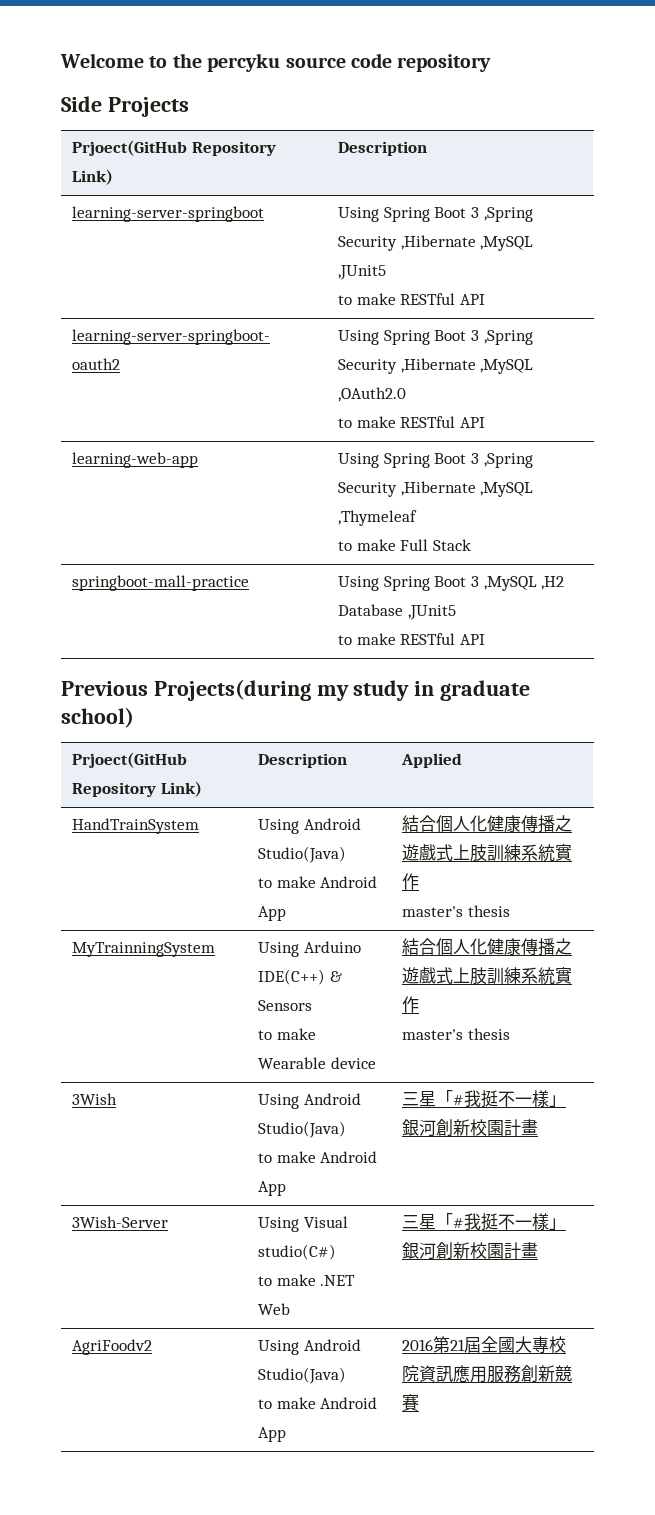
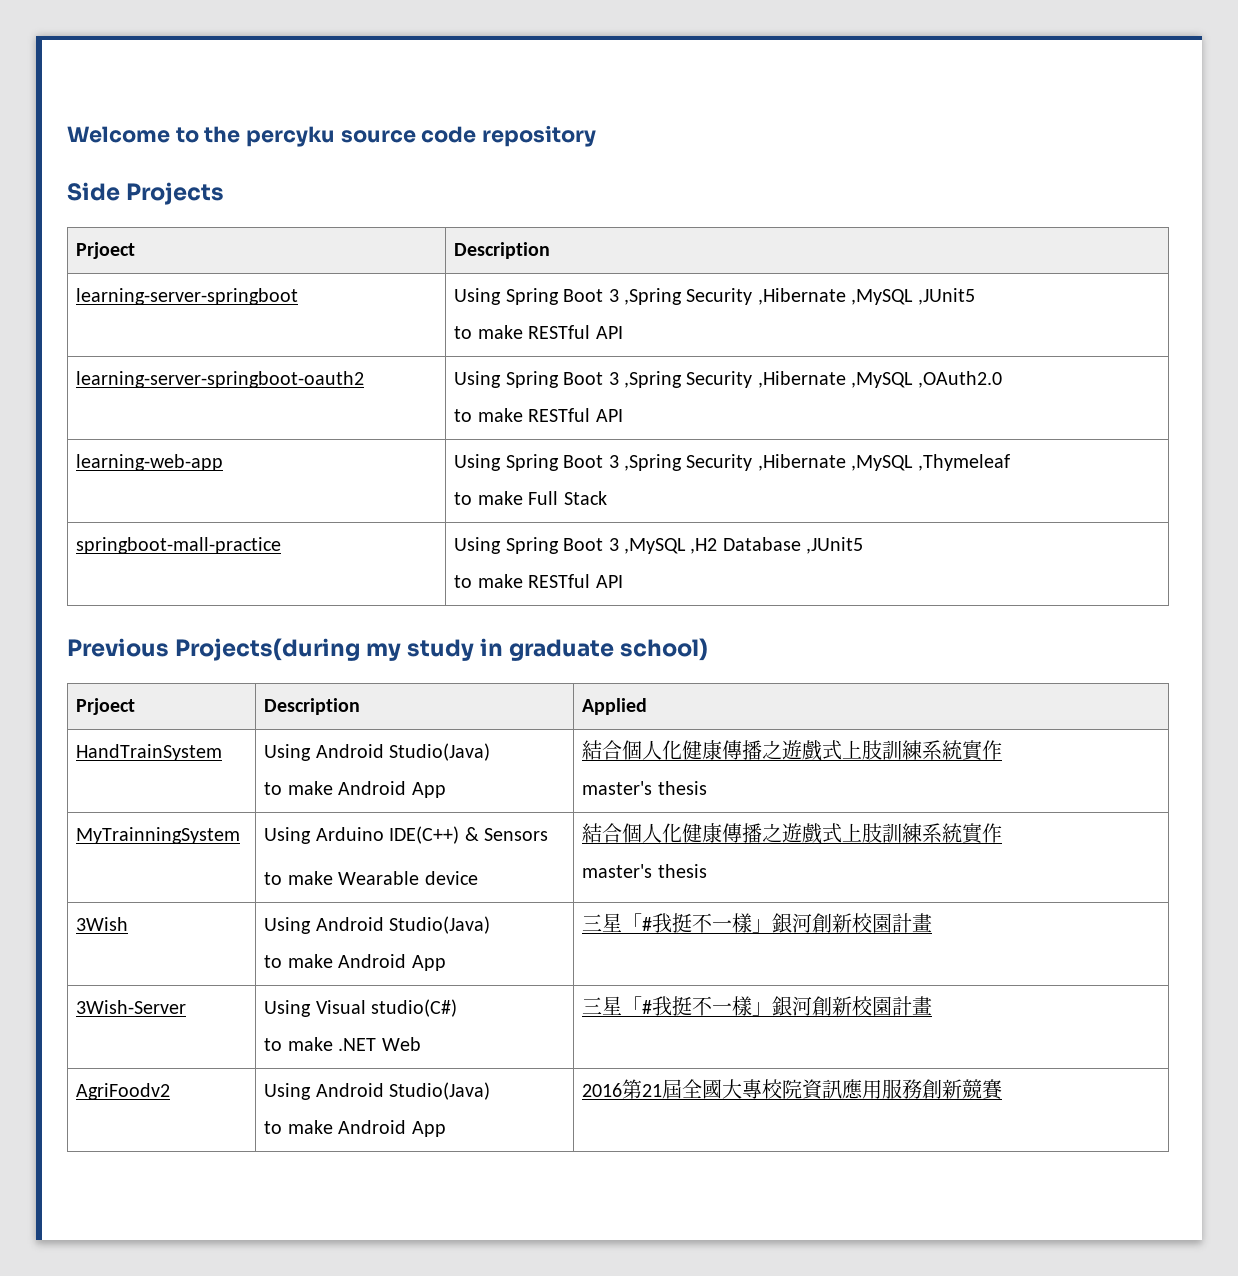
[72,140,276,156] [72,169,114,185] Prjoect(GitHub Repository Link) -> [76,242,136,259] Prjoect
[72,752,188,768] [72,781,202,797] Prjoect(GitHub Repository Link) -> [76,698,136,715] Prjoect

